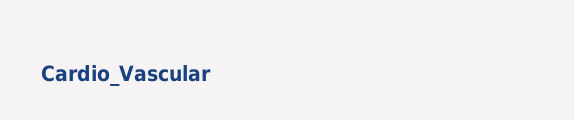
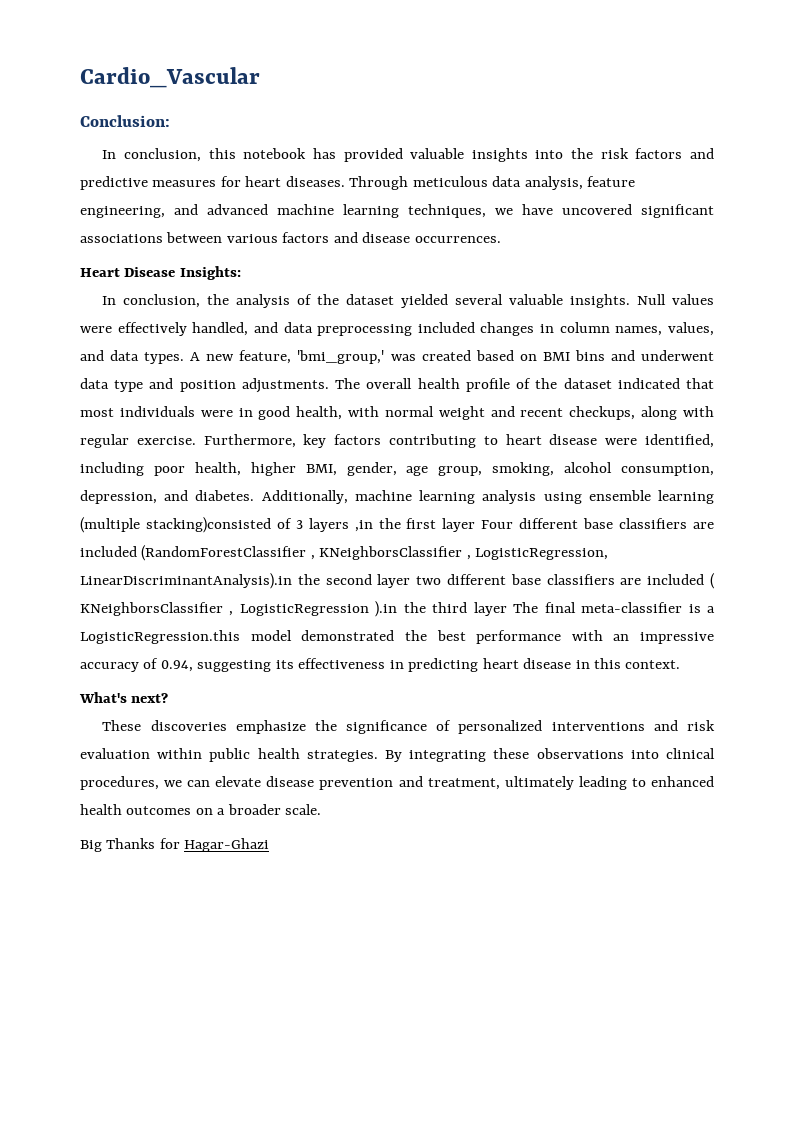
(211, 75) none -> [80,115,170,127] [102,148,714,162] [80,176,636,190] [80,204,714,218] [80,232,501,243] [80,266,241,280] [102,294,714,308] [80,322,714,336] [80,350,714,364] [80,378,715,393] [80,406,714,420] [80,434,714,448] [80,462,714,476] [80,490,714,504] [80,517,714,533] [80,545,609,561] [80,573,715,589] [80,601,715,617] [80,630,714,644] [80,658,681,672] [79,692,169,703] [102,720,715,734] [80,748,716,762] [80,776,714,790] [80,804,322,815] [80,838,270,852] // Conclusion: // In conclusion, this notebook has provided valuable insights into the risk factors and predictive measures for heart diseases. Through meticulous data analysis, feature engineering, and advanced machine learning techniques, we have uncovered significant associations between various factors and disease occurrences. // Heart Disease Insights: // In conclusion, the analysis of the dataset yielded several valuable insights. Null values were effectively handled, and data preprocessing included changes in column names, values, and data types. A new feature, 'bmi_group,' was created based on BMI bins and underwent data type and position adjustments. The overall health profile of the dataset indicated that most individuals were in good health, with normal weight and recent checkups, along with regular exercise. Furthermore, key factors contributing to heart disease were identified, including poor health, higher BMI, gender, age group, smoking, alcohol consumption, depression, and diabetes. Additionally, machine learning analysis using ensemble learning (multiple stacking)consisted of 3 layers ,in the first layer Four different base classifiers are included (RandomForestClassifier , KNeighborsClassifier , LogisticRegression, LinearDiscriminantAnalysis).in the second layer two different base classifiers are included ( KNeighborsClassifier , LogisticRegression ).in the third layer The final meta-classifier is a LogisticRegression.this model demonstrated the best performance with an impressive accuracy of 0.94, suggesting its effectiveness in predicting heart disease in this context. // What's next? // These discoveries emphasize the significance of personalized interventions and risk evaluation within public health strategies. By integrating these observations into clinical procedures, we can elevate disease prevention and treatment, ultimately leading to enhanced health outcomes on a broader scale. // Big Thanks for Hagar-Ghazi

